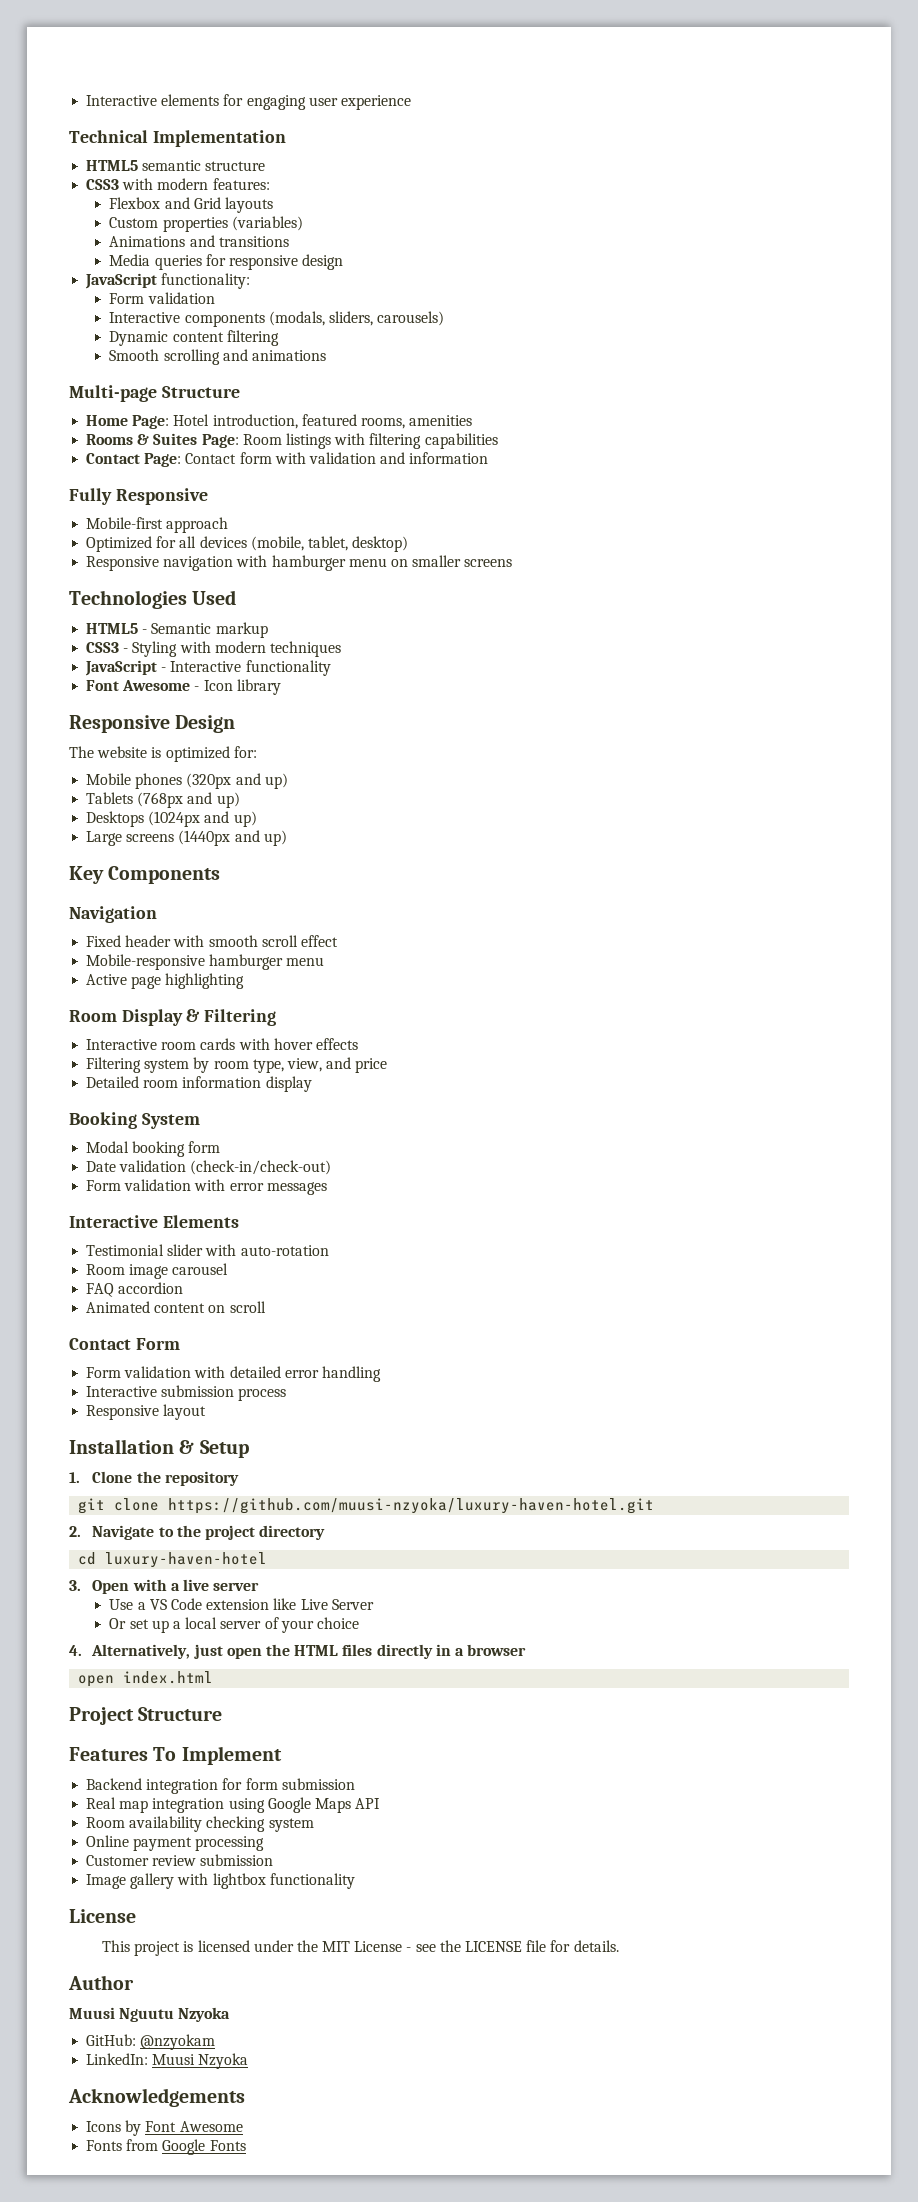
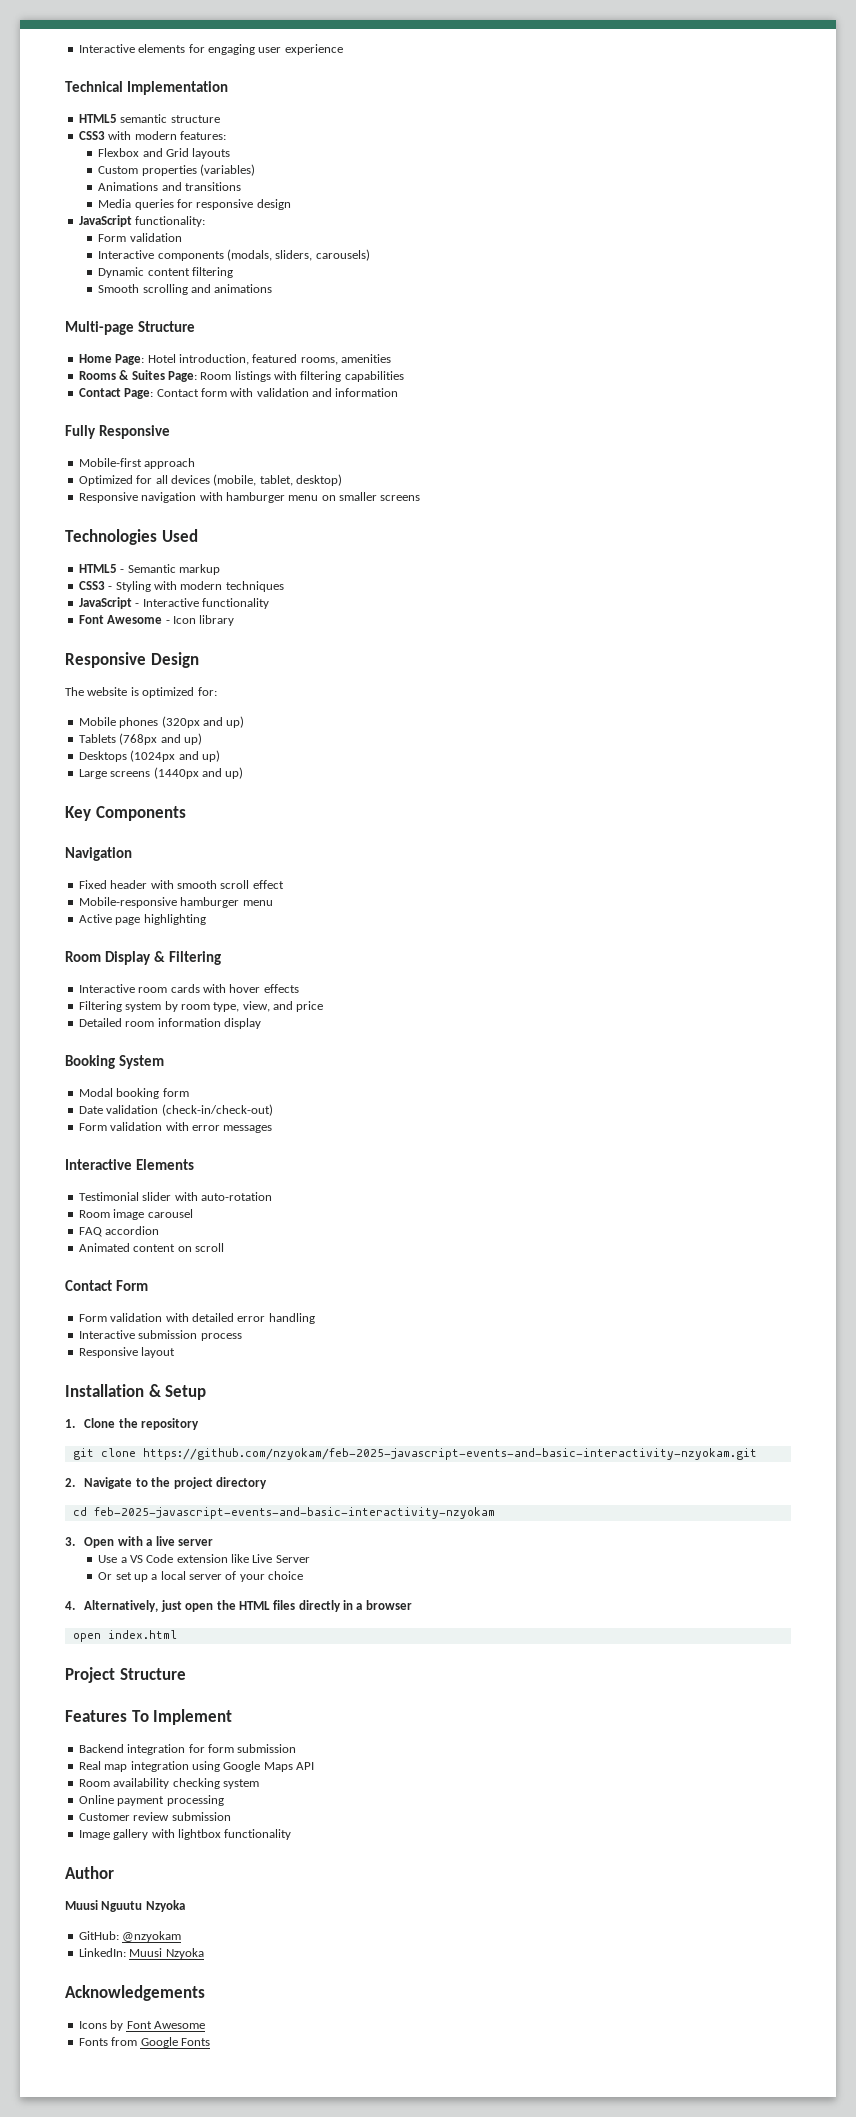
[168,1498,655,1514] https://github.com/muusi-nzyoka/luxury-haven-hotel.git -> [142,1448,757,1460] https://github.com/nzyokam/feb-2025-javascript-events-and-basic-interactivity-nzyokam.git
[105,1552,268,1568] luxury-haven-hotel -> [93,1507,495,1519] feb-2025-javascript-events-and-basic-interactivity-nzyokam
[69,1909,136,1923] [101,1940,619,1956] // License // This project is licensed under the MIT License - see the LICENSE file for details. -> (292, 1834) none

